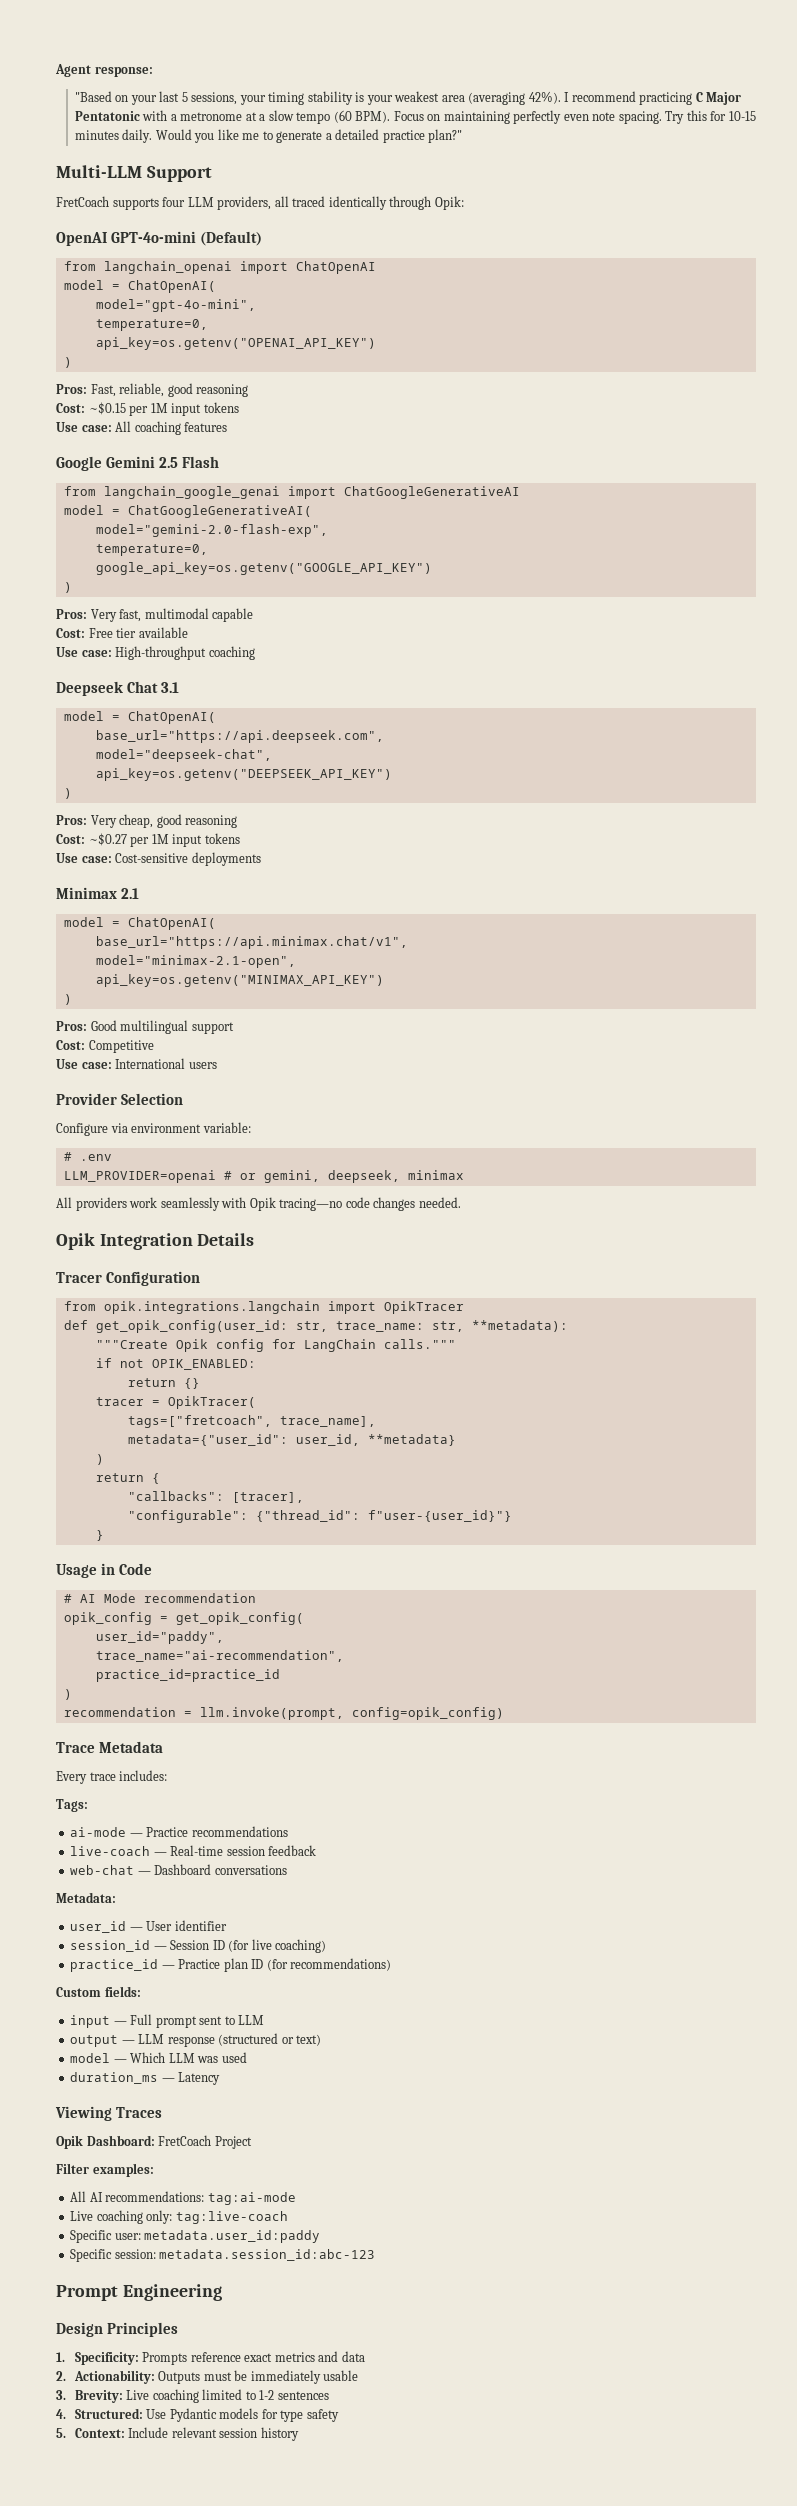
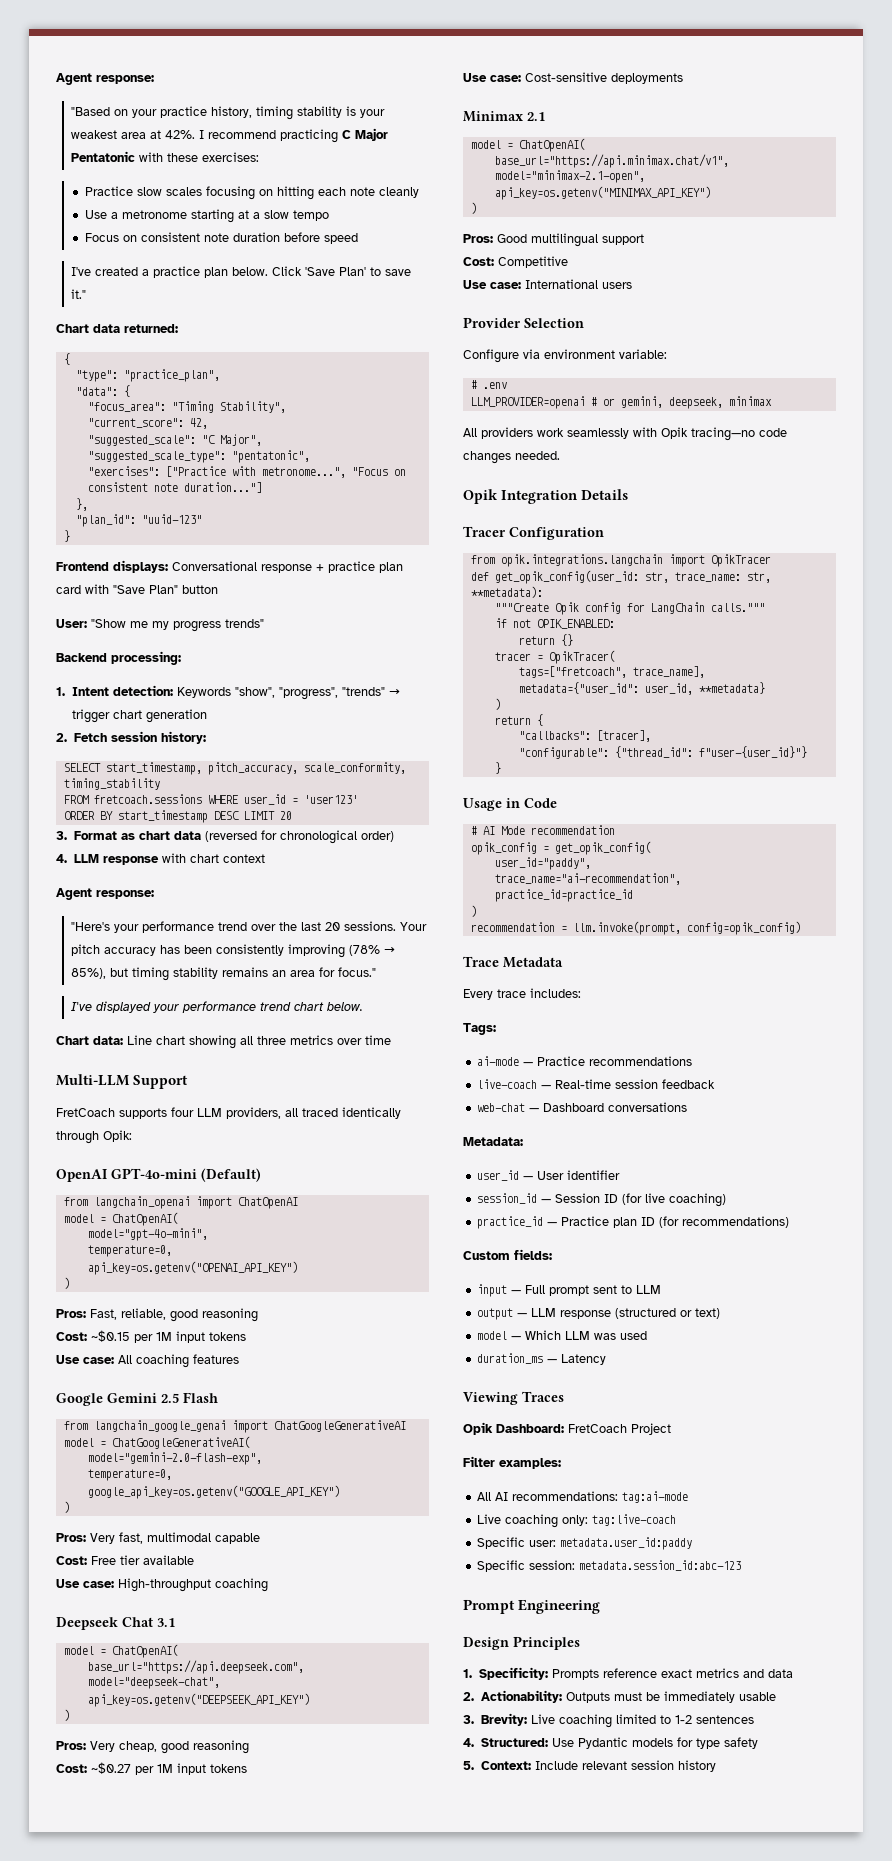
[159,91,266,105] last 5 sessions, your -> [159,106,252,118] practice history,
[468,91,561,105] (averaging 42%). -> [149,130,195,139] at 42%.
(168, 115) none -> [166,152,259,162] [85,186,420,200] [85,210,108,219] these exercises: // Practice slow scales focusing on hitting each note cleanly // Use
(243, 116) none -> [191,209,235,223] starting
[333,110,756,124] [74,129,463,143] (60 BPM). Focus on maintaining perfectly even note spacing. Try this for 10-15 minutes daily. Would you like me to generate a detailed practice plan?" -> [85,232,359,244] [70,266,411,278] [70,289,86,299] [56,324,178,333] [63,353,70,365] [75,369,220,382] [75,385,130,397] [87,401,286,413] [87,418,208,429] [87,434,262,446] [87,450,310,463] [87,466,406,478] [87,482,262,493] [75,498,88,511] [75,514,202,527] [63,530,70,542] [56,560,403,573] [56,584,218,594] [56,619,264,632] [56,651,181,665] [56,685,400,700] [71,709,207,723] [56,731,206,744] [63,762,406,775] [63,778,160,790] [63,794,358,805] [63,810,292,823] [56,830,394,844] [56,853,265,865] [56,888,154,900] [70,921,427,933] [70,944,395,958] [70,967,376,981] [70,1001,363,1013] [56,1035,391,1049] // Focus on consistent note duration before speed // I've created a practice plan below. Click 'Save Plan' to save it." // Chart data returned: // { // "type": "practice_plan", // "data": { // "focus_area": "Timing Stability", // "current_score": 42, // "suggested_scale": "C Major", // "suggested_scale_type": "pentatonic", // "exercises": ["Practice with metronome...", "Focus on consistent note duration..."] // }, // "plan_id": "uuid-123" // } // Frontend displays: Conversational response + practice plan card with "Save Plan" button // User: "Show me my progress trends" // Backend processing: // 1. Intent detection: Keywords "show", "progress", "trends" → trigger chart generation // 2. Fetch session history: // SELECT start_timestamp, pitch_accuracy, scale_conformity, timing_stability // FROM fretcoach.sessions WHERE user_id = 'user123' // ORDER BY start_timestamp DESC LIMIT 20 // 3. Format as chart data (reversed for chronological order) // 4. LLM response with chart context // Agent response: // "Here's your performance trend over the last 20 sessions. Your pitch accuracy has been consistently improving (78% → 85%), but timing stability remains an area for focus." // I've displayed your performance trend chart below. // Chart data: Line chart showing all three metrics over time

